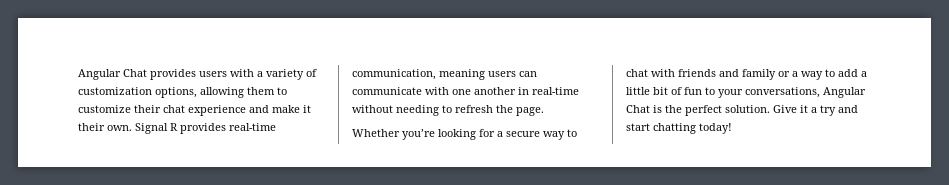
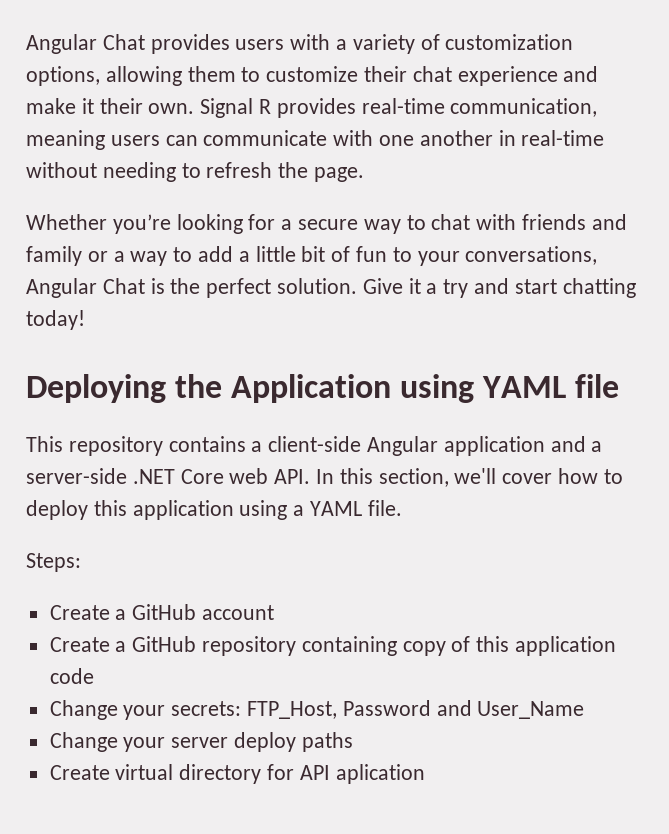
(732, 128) none -> [26,374,620,403] [26,436,603,456] [26,468,623,487] [26,500,402,520] [26,553,81,572] [49,604,275,620] [49,636,617,656] [49,668,94,684] [49,700,585,720] [49,732,353,752] [49,764,425,784] // Deploying the Application using YAML file // This repository contains a client-side Angular application and a server-side .NET Core web API. In this section, we'll cover how to deploy this application using a YAML file. // Steps: // Create a GitHub account // Create a GitHub repository containing copy of this application code // Change your secrets: FTP_Host, Password and User_Name // Change your server deploy paths // Create virtual directory for API aplication

